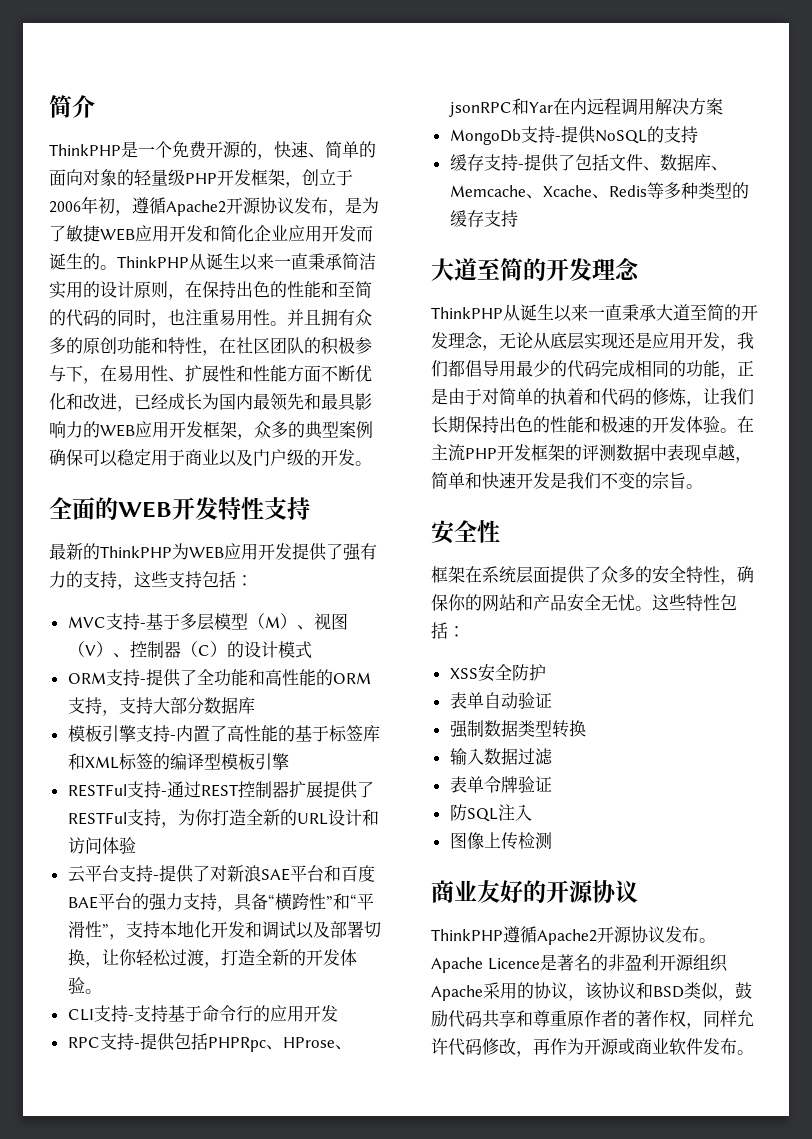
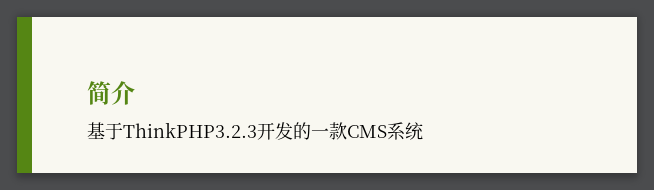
[49,141,376,160] [49,169,353,188] [49,196,379,216] [49,225,373,242] [49,253,376,271] [49,281,372,300] [49,309,372,328] [49,336,372,356] [49,365,372,384] [49,393,372,412] [49,421,373,440] [49,449,372,467] [49,497,310,520] [49,543,377,561] [49,571,253,590] [67,613,348,631] [67,641,312,659] [67,669,371,687] [67,697,255,716] [67,725,380,742] [67,753,289,770] [67,781,374,799] [67,809,379,828] [67,837,136,854] [67,865,375,883] [67,893,374,912] [67,921,381,940] [67,949,357,968] [67,977,102,994] [67,1005,338,1022] [67,1033,352,1052] [448,98,723,117] [449,126,698,145] [449,154,728,172] [449,182,749,199] [449,210,518,227] [431,258,640,281] [431,304,758,322] [431,332,754,351] [431,360,754,379] [431,388,754,407] [431,415,754,433] [431,444,752,463] [431,472,703,489] [431,520,500,544] [431,566,754,585] [431,594,737,612] [431,622,465,639] [449,664,546,682] [449,692,552,709] [449,720,586,738] [449,748,553,765] [449,776,552,793] [449,804,532,822] [449,832,552,850] [431,880,638,903] [431,926,716,945] [431,954,728,973] [431,982,752,1001] [431,1010,754,1029] [431,1038,754,1057] ThinkPHP是一个免费开源的，快速、简单的面向对象的轻量级PHP开发框架，创立于2006年初，遵循Apache2开源协议发布，是为了敏捷WEB应用开发和简化企业应用开发而诞生的。ThinkPHP从诞生以来一直秉承简洁实用的设计原则，在保持出色的性能和至简的代码的同时，也注重易用性。并且拥有众多的原创功能和特性，在社区团队的积极参与下，在易用性、扩展性和性能方面不断优化和改进，已经成长为国内最领先和最具影响力的WEB应用开发框架，众多的典型案例确保可以稳定用于商业以及门户级的开发。 // 全面的WEB开发特性支持 // 最新的ThinkPHP为WEB应用开发提供了强有力的支持，这些支持包括： // MVC支持-基于多层模型（M）、视图（V）、控制器（C）的设计模式 // ORM支持-提供了全功能和高性能的ORM支持，支持大部分数据库 // 模板引擎支持-内置了高性能的基于标签库和XML标签的编译型模板引擎 // RESTFul支持-通过REST控制器扩展提供了RESTFul支持，为你打造全新的URL设计和访问体验 // 云平台支持-提供了对新浪SAE平台和百度BAE平台的强力支持，具备“横跨性”和“平滑性”，支持本地化开发和调试以及部署切换，让你轻松过渡，打造全新的开发体验。 // CLI支持-支持基于命令行的应用开发 // RPC支持-提供包括PHPRpc、HProse、jsonRPC和Yar在内远程调用解决方案 // MongoDb支持-提供NoSQL的支持 // 缓存支持-提供了包括文件、数据库、Memcache、Xcache、Redis等多种类型的缓存支持 // 大道至简的开发理念 // ThinkPHP从诞生以来一直秉承大道至简的开发理念，无论从底层实现还是应用开发，我们都倡导用最少的代码完成相同的功能，正是由于对简单的执着和代码的修炼，让我们长期保持出色的性能和极速的开发体验。在主流PHP开发框架的评测数据中表现卓越，简单和快速开发是我们不变的宗旨。 // 安全性 // 框架在系统层面提供了众多的安全特性，确保你的网站和产品安全无忧。这些特性包括： // XSS安全防护 // 表单自动验证 // 强制数据类型转换 // 输入数据过滤 // 表单令牌验证 // 防SQL注入 // 图像上传检测 // 商业友好的开源协议 // ThinkPHP遵循Apache2开源协议发布。Apache Licence是著名的非盈利开源组织Apache采用的协议，该协议和BSD类似，鼓励代码共享和尊重原作者的著作权，同样允许代码修改，再作为开源或商业软件发布。 -> [87,122,423,140] 基于ThinkPHP3.2.3开发的一款CMS系统

